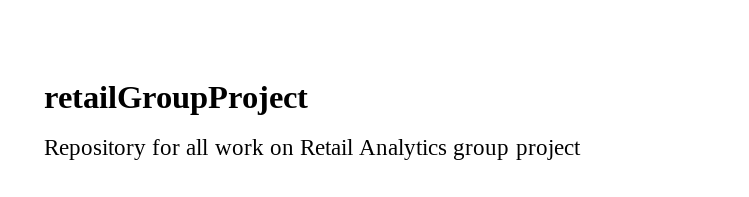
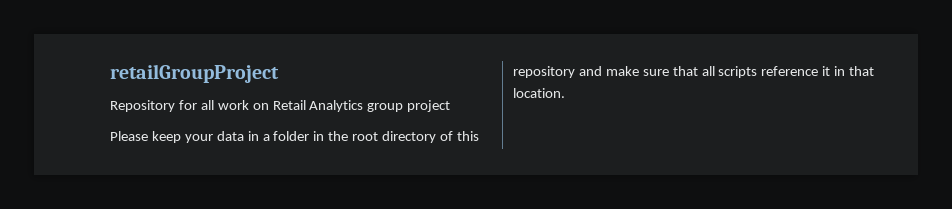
(581, 150) none -> [110,131,479,143] [513,66,875,78] [513,88,565,98] // Please keep your data in a folder in the root directory of this repository and make sure that all scripts reference it in that location.

